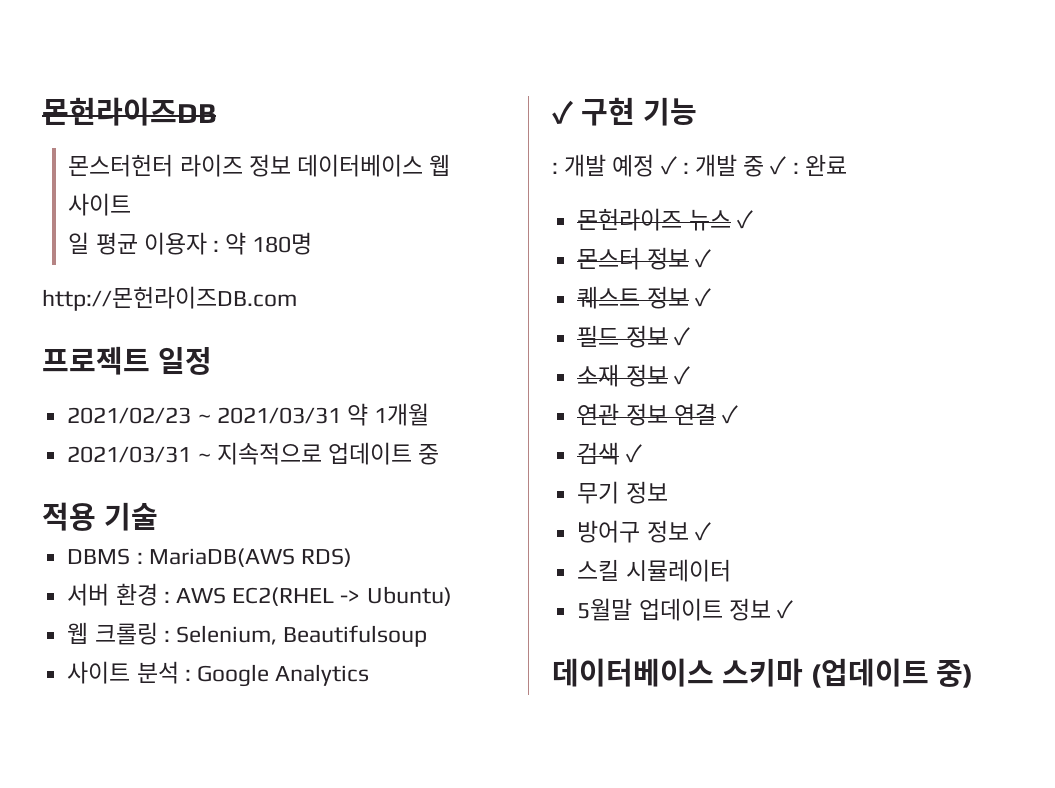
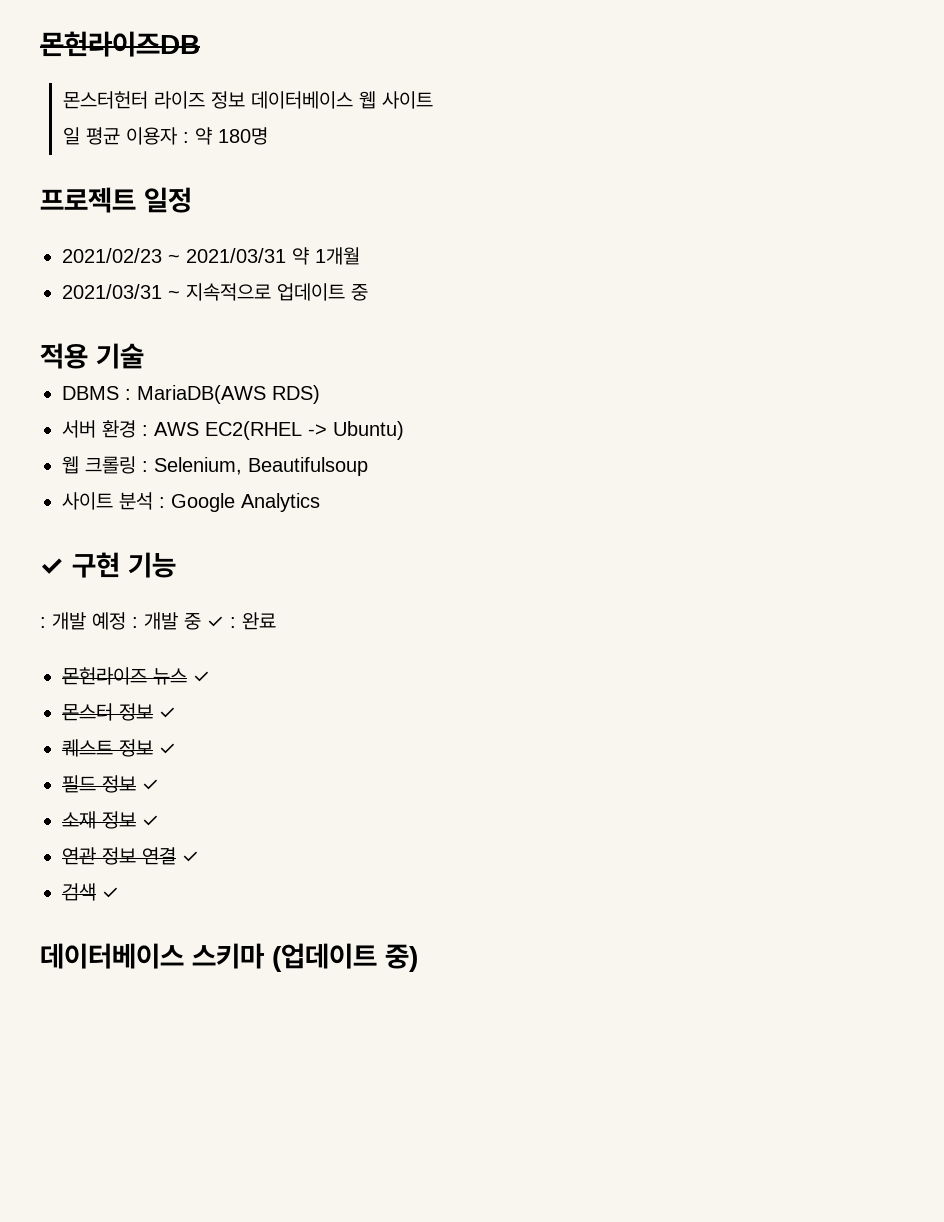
[42,286,297,311] // http://몬헌라이즈DB.com -> (268, 136) none
[660,156,677,175] ✓ -> (126, 621) none
[577,481,668,504] [577,520,711,543] [577,559,731,582] [577,598,793,621] // 무기 정보 // 방어구 정보 ✓ // 스킬 시뮬레이터 // 5월말 업데이트 정보 ✓ -> (119, 893) none

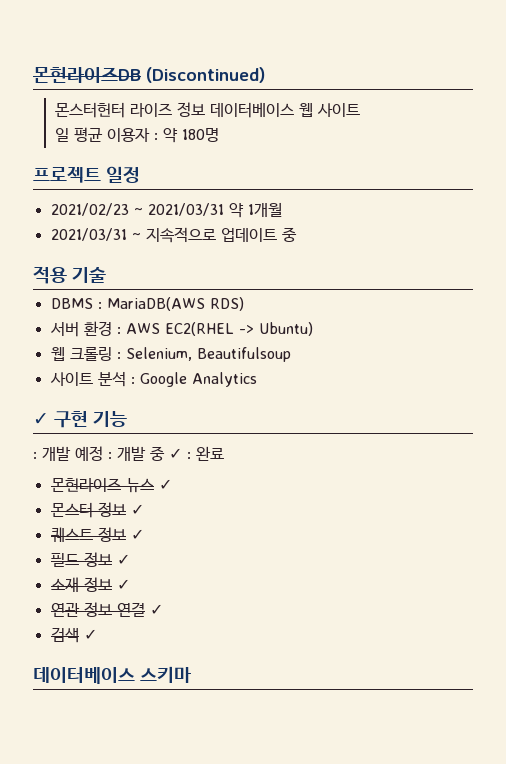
(200, 44) none -> [146,67,265,83] (Discontinued)
[272,943,418,972] (업데이트 중) -> (191, 674) none

